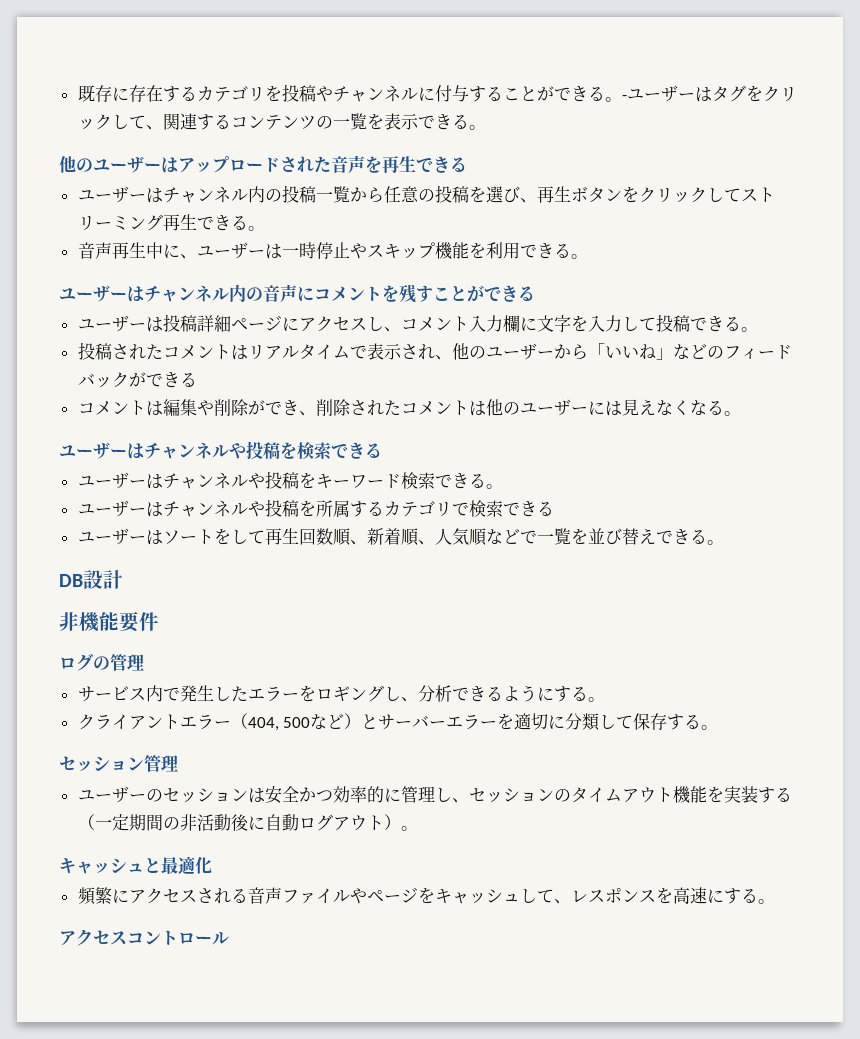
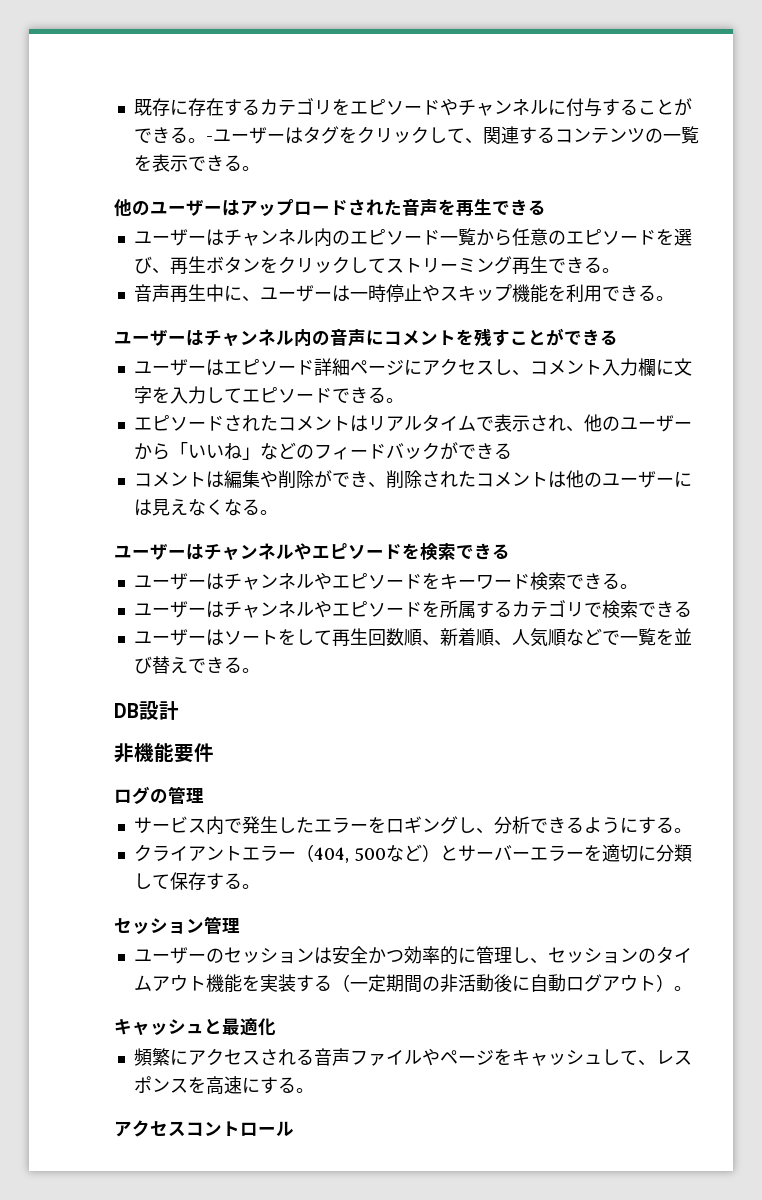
[281,84,316,102] 投稿 -> [349,99,440,115] エピソード
[281,185,316,203] 投稿 -> [349,229,440,245] エピソード
[434,185,469,203] 投稿 -> [565,229,656,245] エピソード
[162,314,197,332] 投稿 -> [223,359,314,375] エピソード
[655,314,758,332] [77,342,112,360] 投稿できる。 // 投稿 -> [241,387,404,403] [133,415,224,431] エピソードできる。 // エピソード
[246,441,280,459] 投稿 -> [312,543,402,559] エピソード
[264,471,299,489] 投稿 -> [331,573,422,589] エピソード
[264,499,299,517] 投稿 -> [331,601,422,617] エピソード

